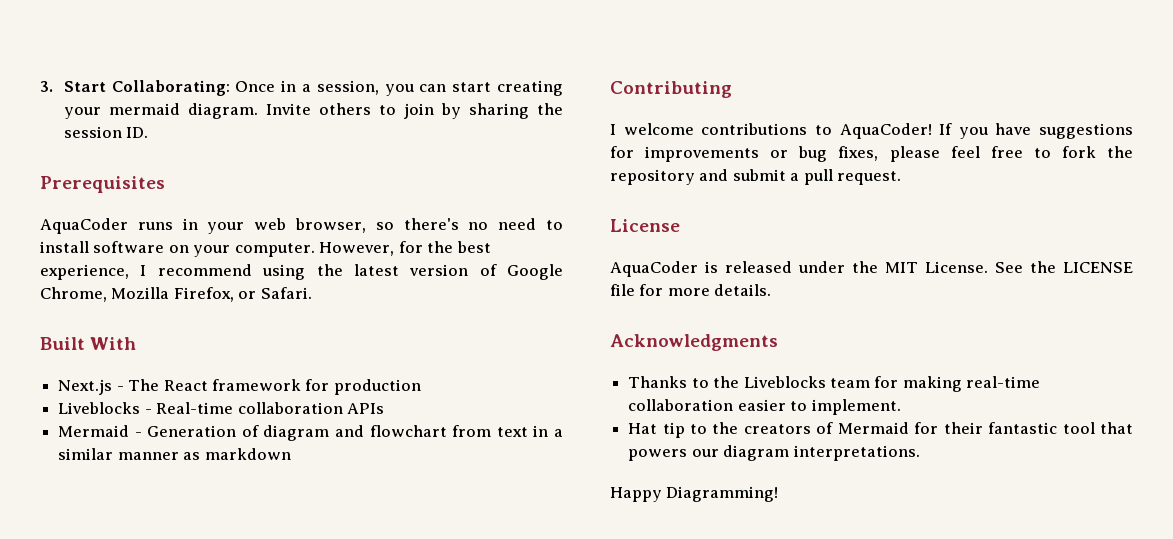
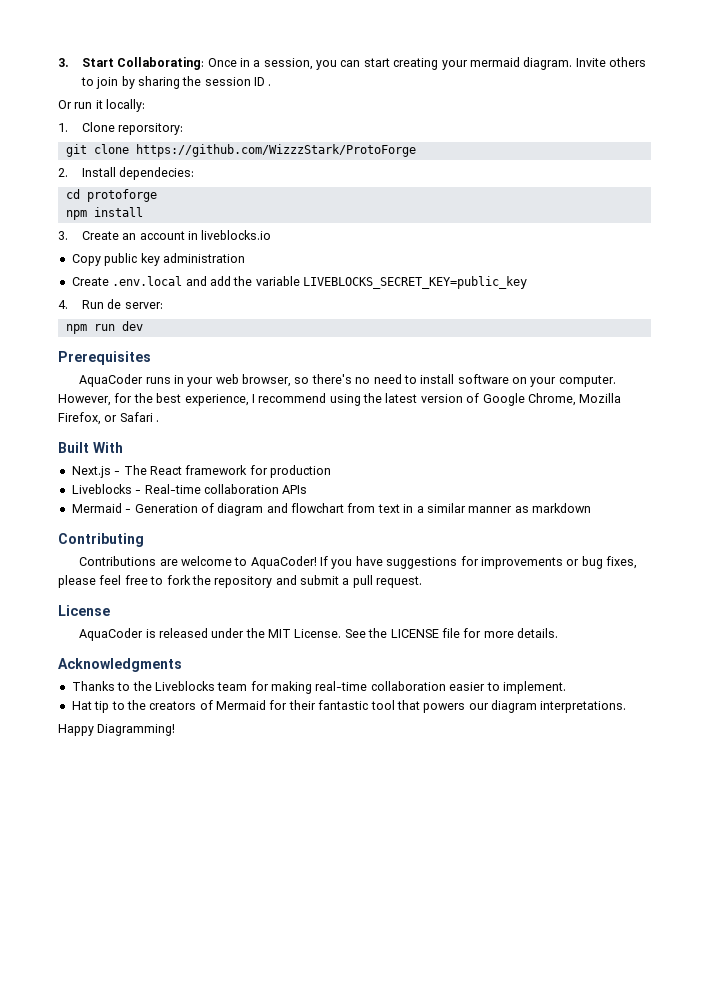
[126,127,149,138] ID. -> [254,77,272,86] [58,99,146,112] [58,122,184,135] [65,144,416,157] [58,167,195,180] [65,189,157,202] [65,207,143,220] [58,230,272,240] [71,253,245,266] [71,276,527,289] [58,299,163,309] [65,321,143,334] ID . // Or run it locally: // 1. Clone reporsitory: // git clone https://github.com/WizzzStark/ProtoForge // 2. Install dependecies: // cd protoforge // npm install // 3. Create an account in liveblocks.io // Copy public key administration // Create .env.local and add the variable LIVEBLOCKS_SECRET_KEY=public_key // 4. Run de server: // npm run dev
[260,287,312,299] Safari. -> [119,412,160,422] Safari .
[610,123,808,135] I welcome contributions -> [79,556,232,566] Contributions are welcome

